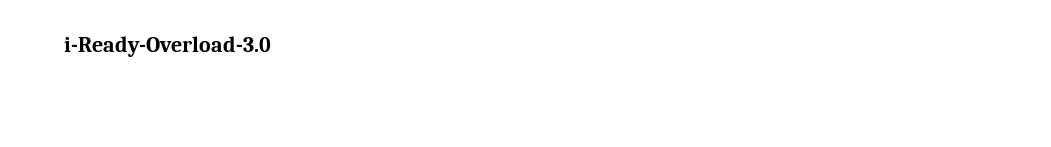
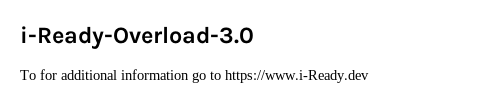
(271, 46) none -> [20,69,369,83] // To for additional information go to https://www.i-Ready.dev

